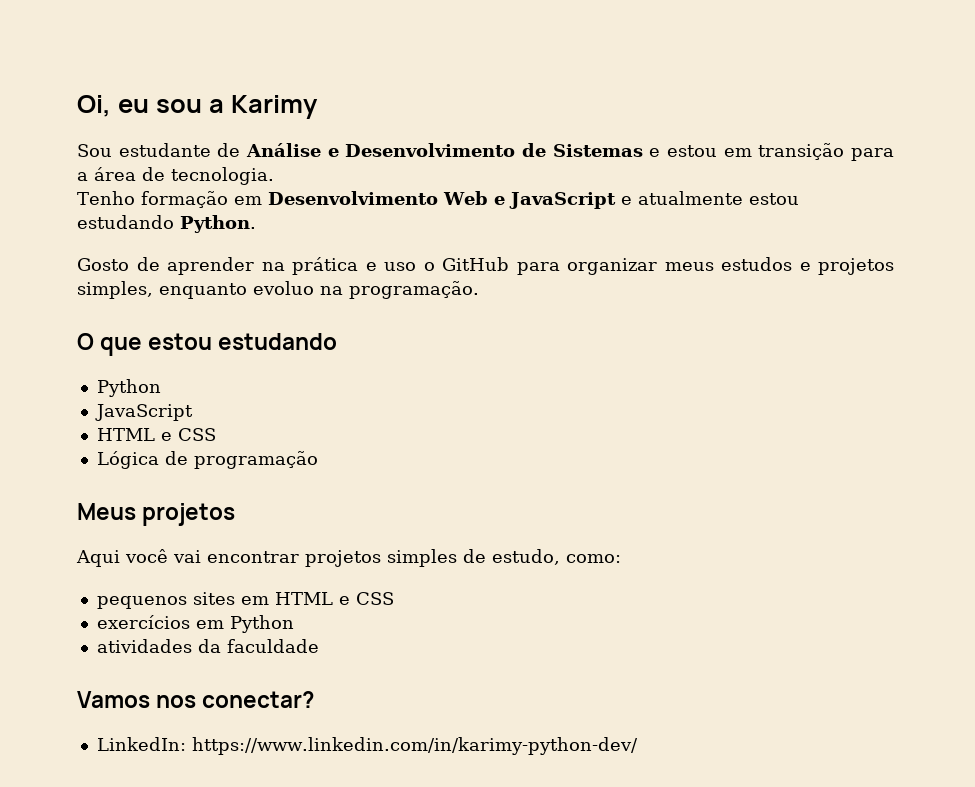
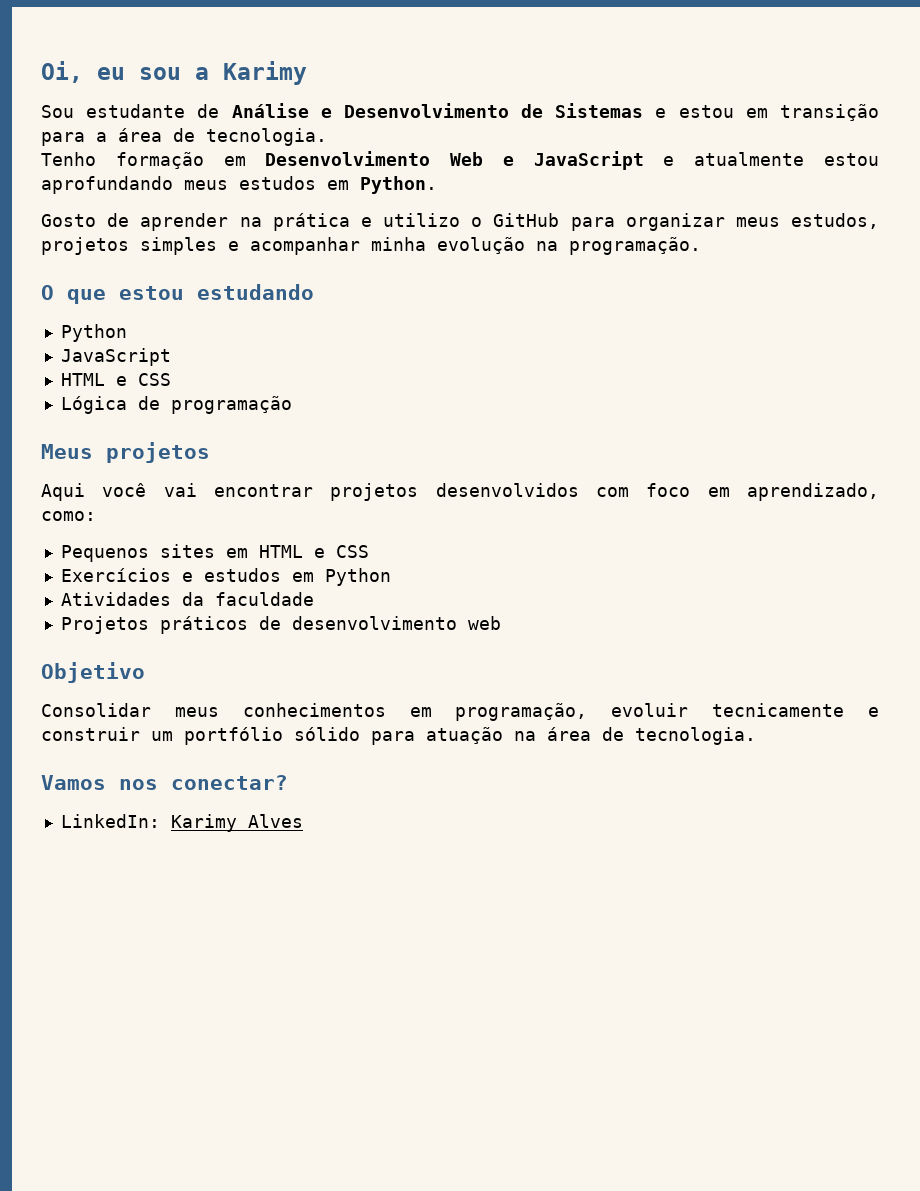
[77,215,174,229] estudando -> [41,176,349,194] aprofundando meus estudos em
[384,262,416,271] uso -> [383,213,460,227] utilizo
[721,257,894,275] [77,281,314,299] estudos e projetos simples, enquanto evoluo -> [790,213,879,229] [41,237,525,255] estudos, projetos simples e acompanhar minha evolução
[387,549,560,567] simples de estudo, -> [435,483,880,501] desenvolvidos com foco em aprendizado,
[96,596,187,609] pequenos -> [60,545,149,562] Pequenos
[96,615,190,629] exercícios -> [60,568,281,582] Exercícios e estudos
[96,639,192,653] atividades -> [60,592,171,606] Atividades
(319, 646) none -> [60,616,501,634] [41,662,145,683] [41,703,879,721] [41,727,756,745] // Projetos práticos de desenvolvimento web // Objetivo // Consolidar meus conhecimentos em programação, evoluir tecnicamente e construir um portfólio sólido para atuação na área de tecnologia.
[191,737,638,755] https://www.linkedin.com/in/karimy-python-dev/ -> [170,814,303,832] Karimy Alves

